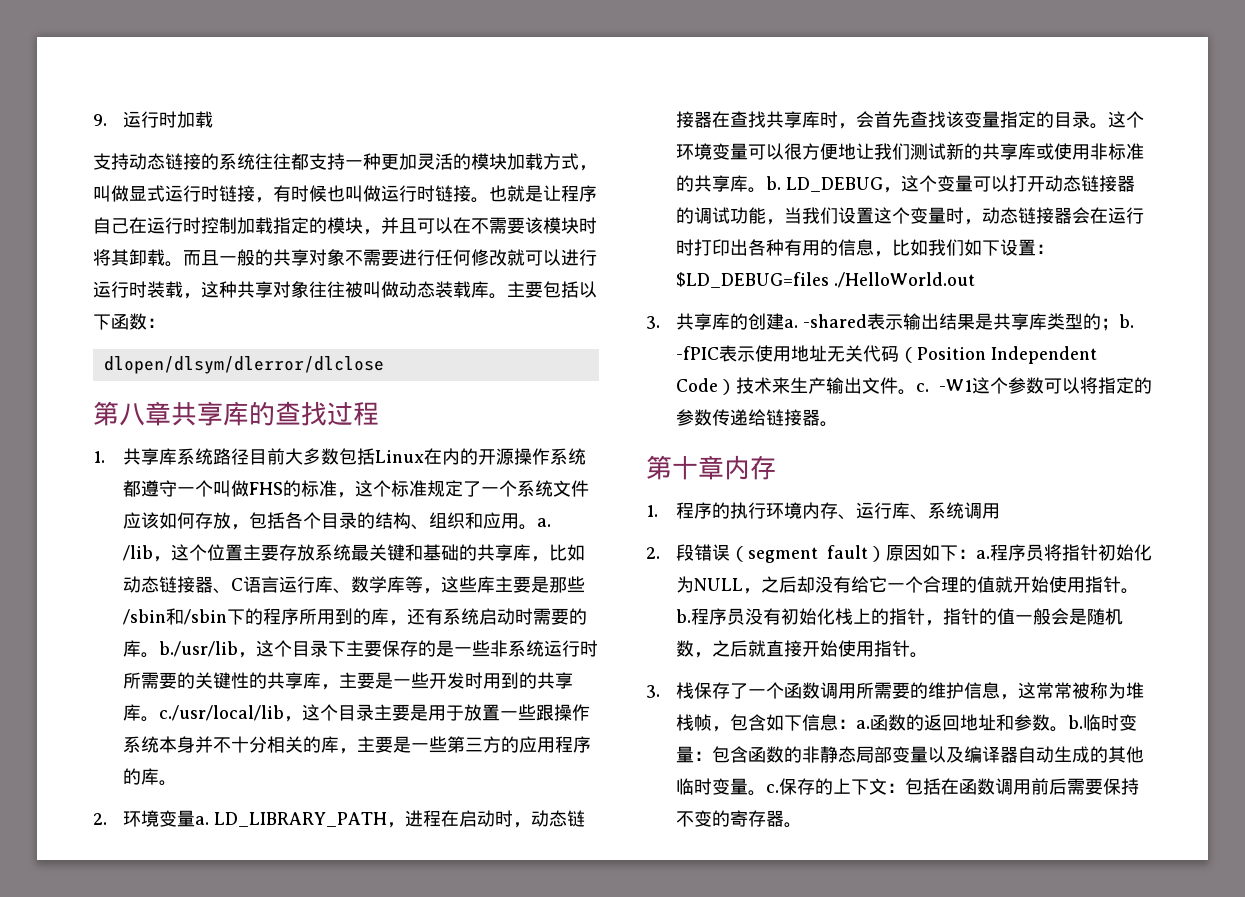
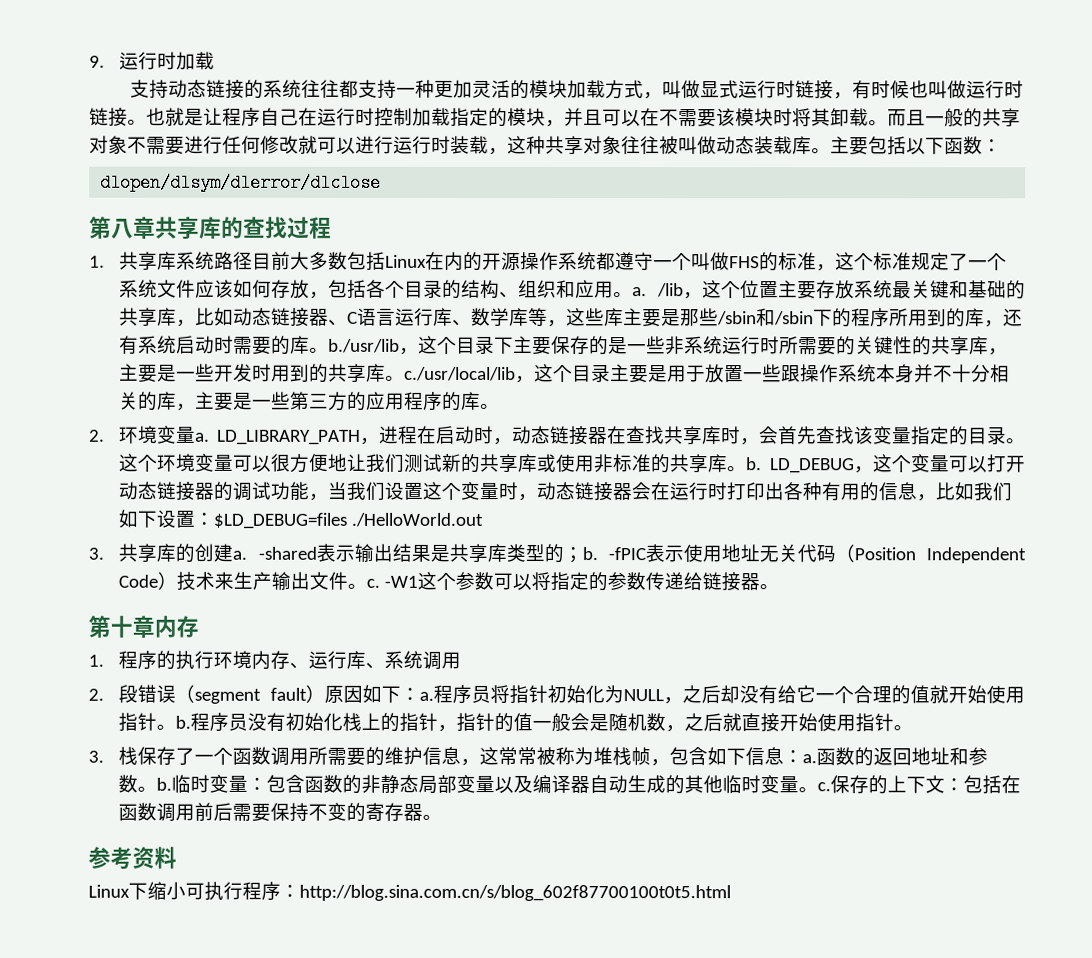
(802, 825) none -> [88,846,177,870] [88,881,731,902] // 参考资料 // Linux下缩小可执行程序：http://blog.sina.com.cn/s/blog_602f87700100t0t5.html

